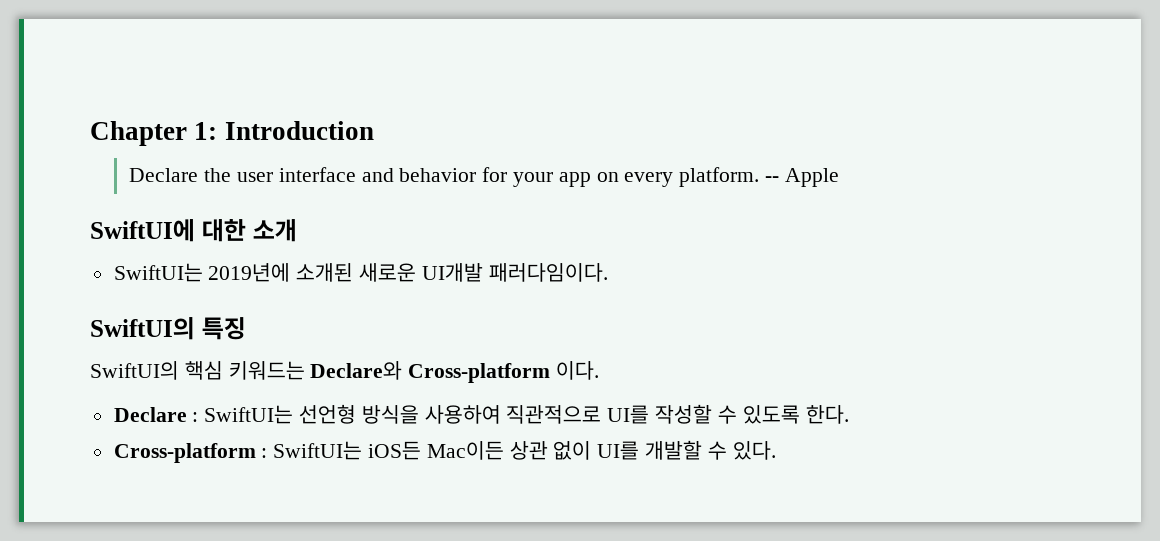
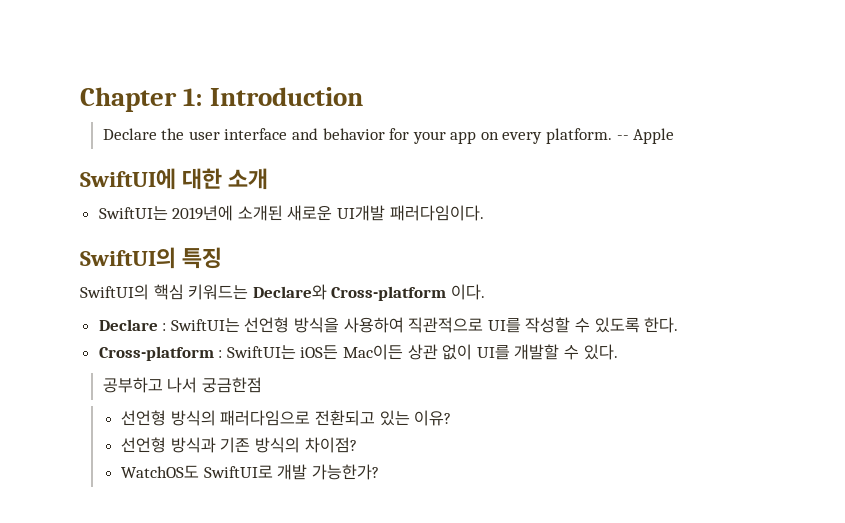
(776, 450) none -> [102,377,262,393] [121,410,452,426] [121,437,357,453] [121,464,380,480] // 공부하고 나서 궁금한점 // 선언형 방식의 패러다임으로 전환되고 있는 이유? // 선언형 방식과 기존 방식의 차이점? // WatchOS도 SwiftUI로 개발 가능한가?

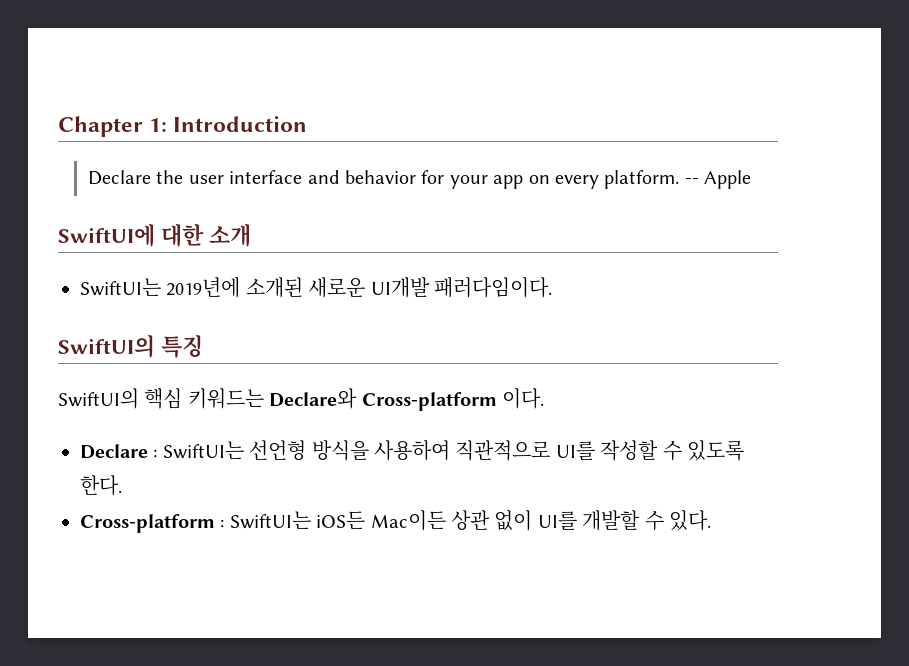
[102,377,262,393] [121,410,452,426] [121,437,357,453] [121,464,380,480] // 공부하고 나서 궁금한점 // 선언형 방식의 패러다임으로 전환되고 있는 이유? // 선언형 방식과 기존 방식의 차이점? // WatchOS도 SwiftUI로 개발 가능한가? -> (711, 520) none

